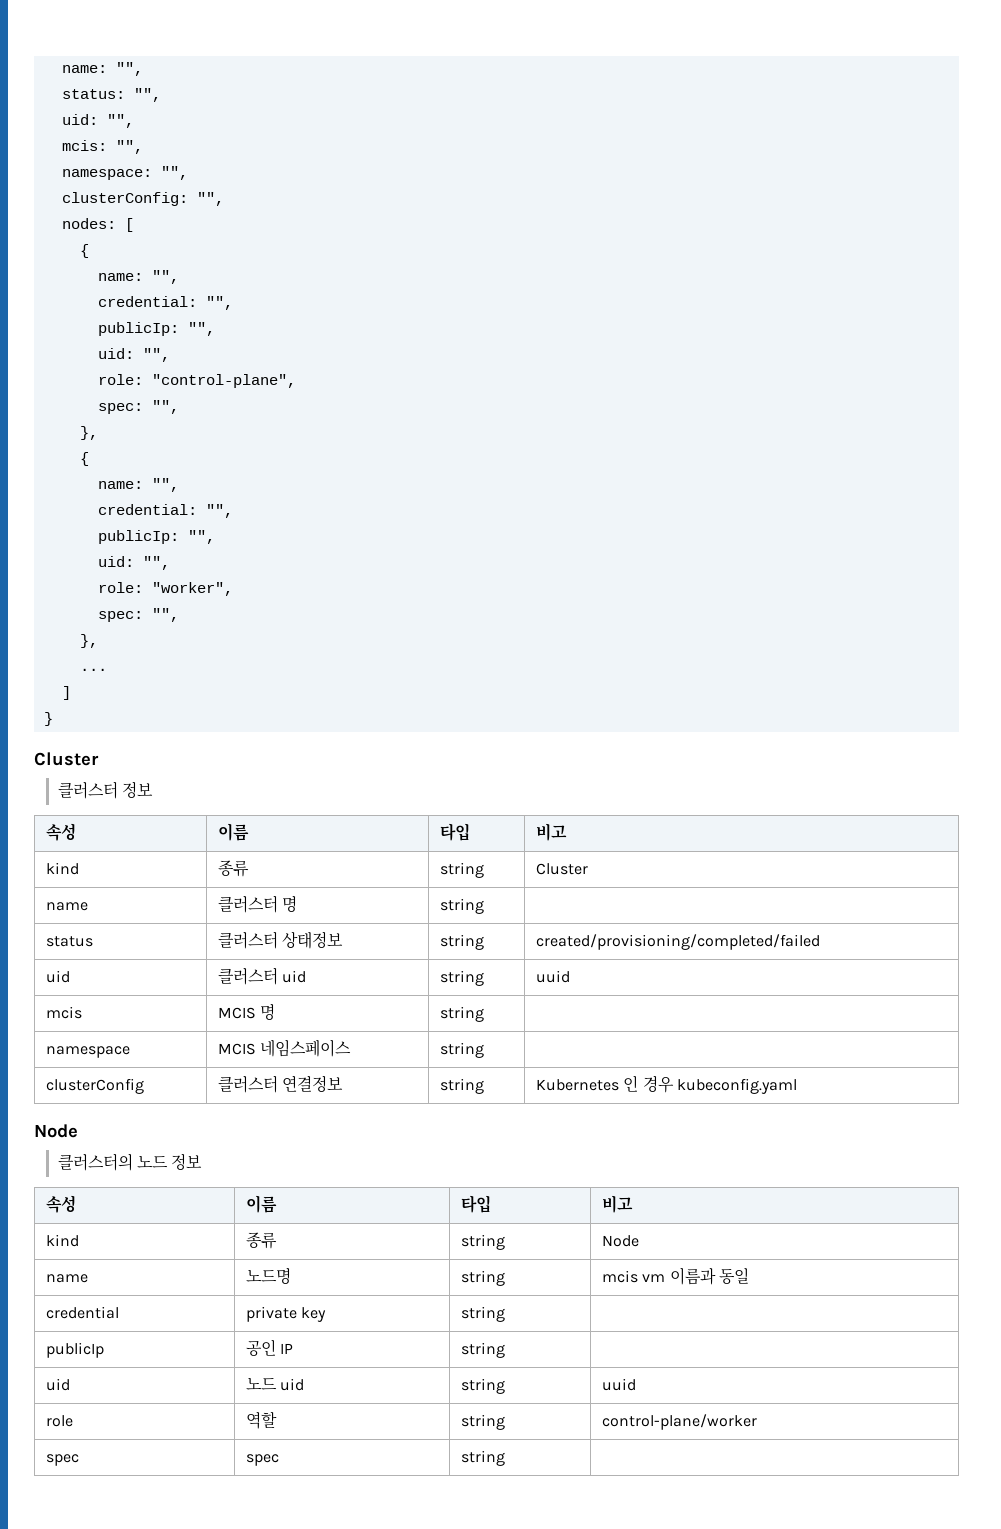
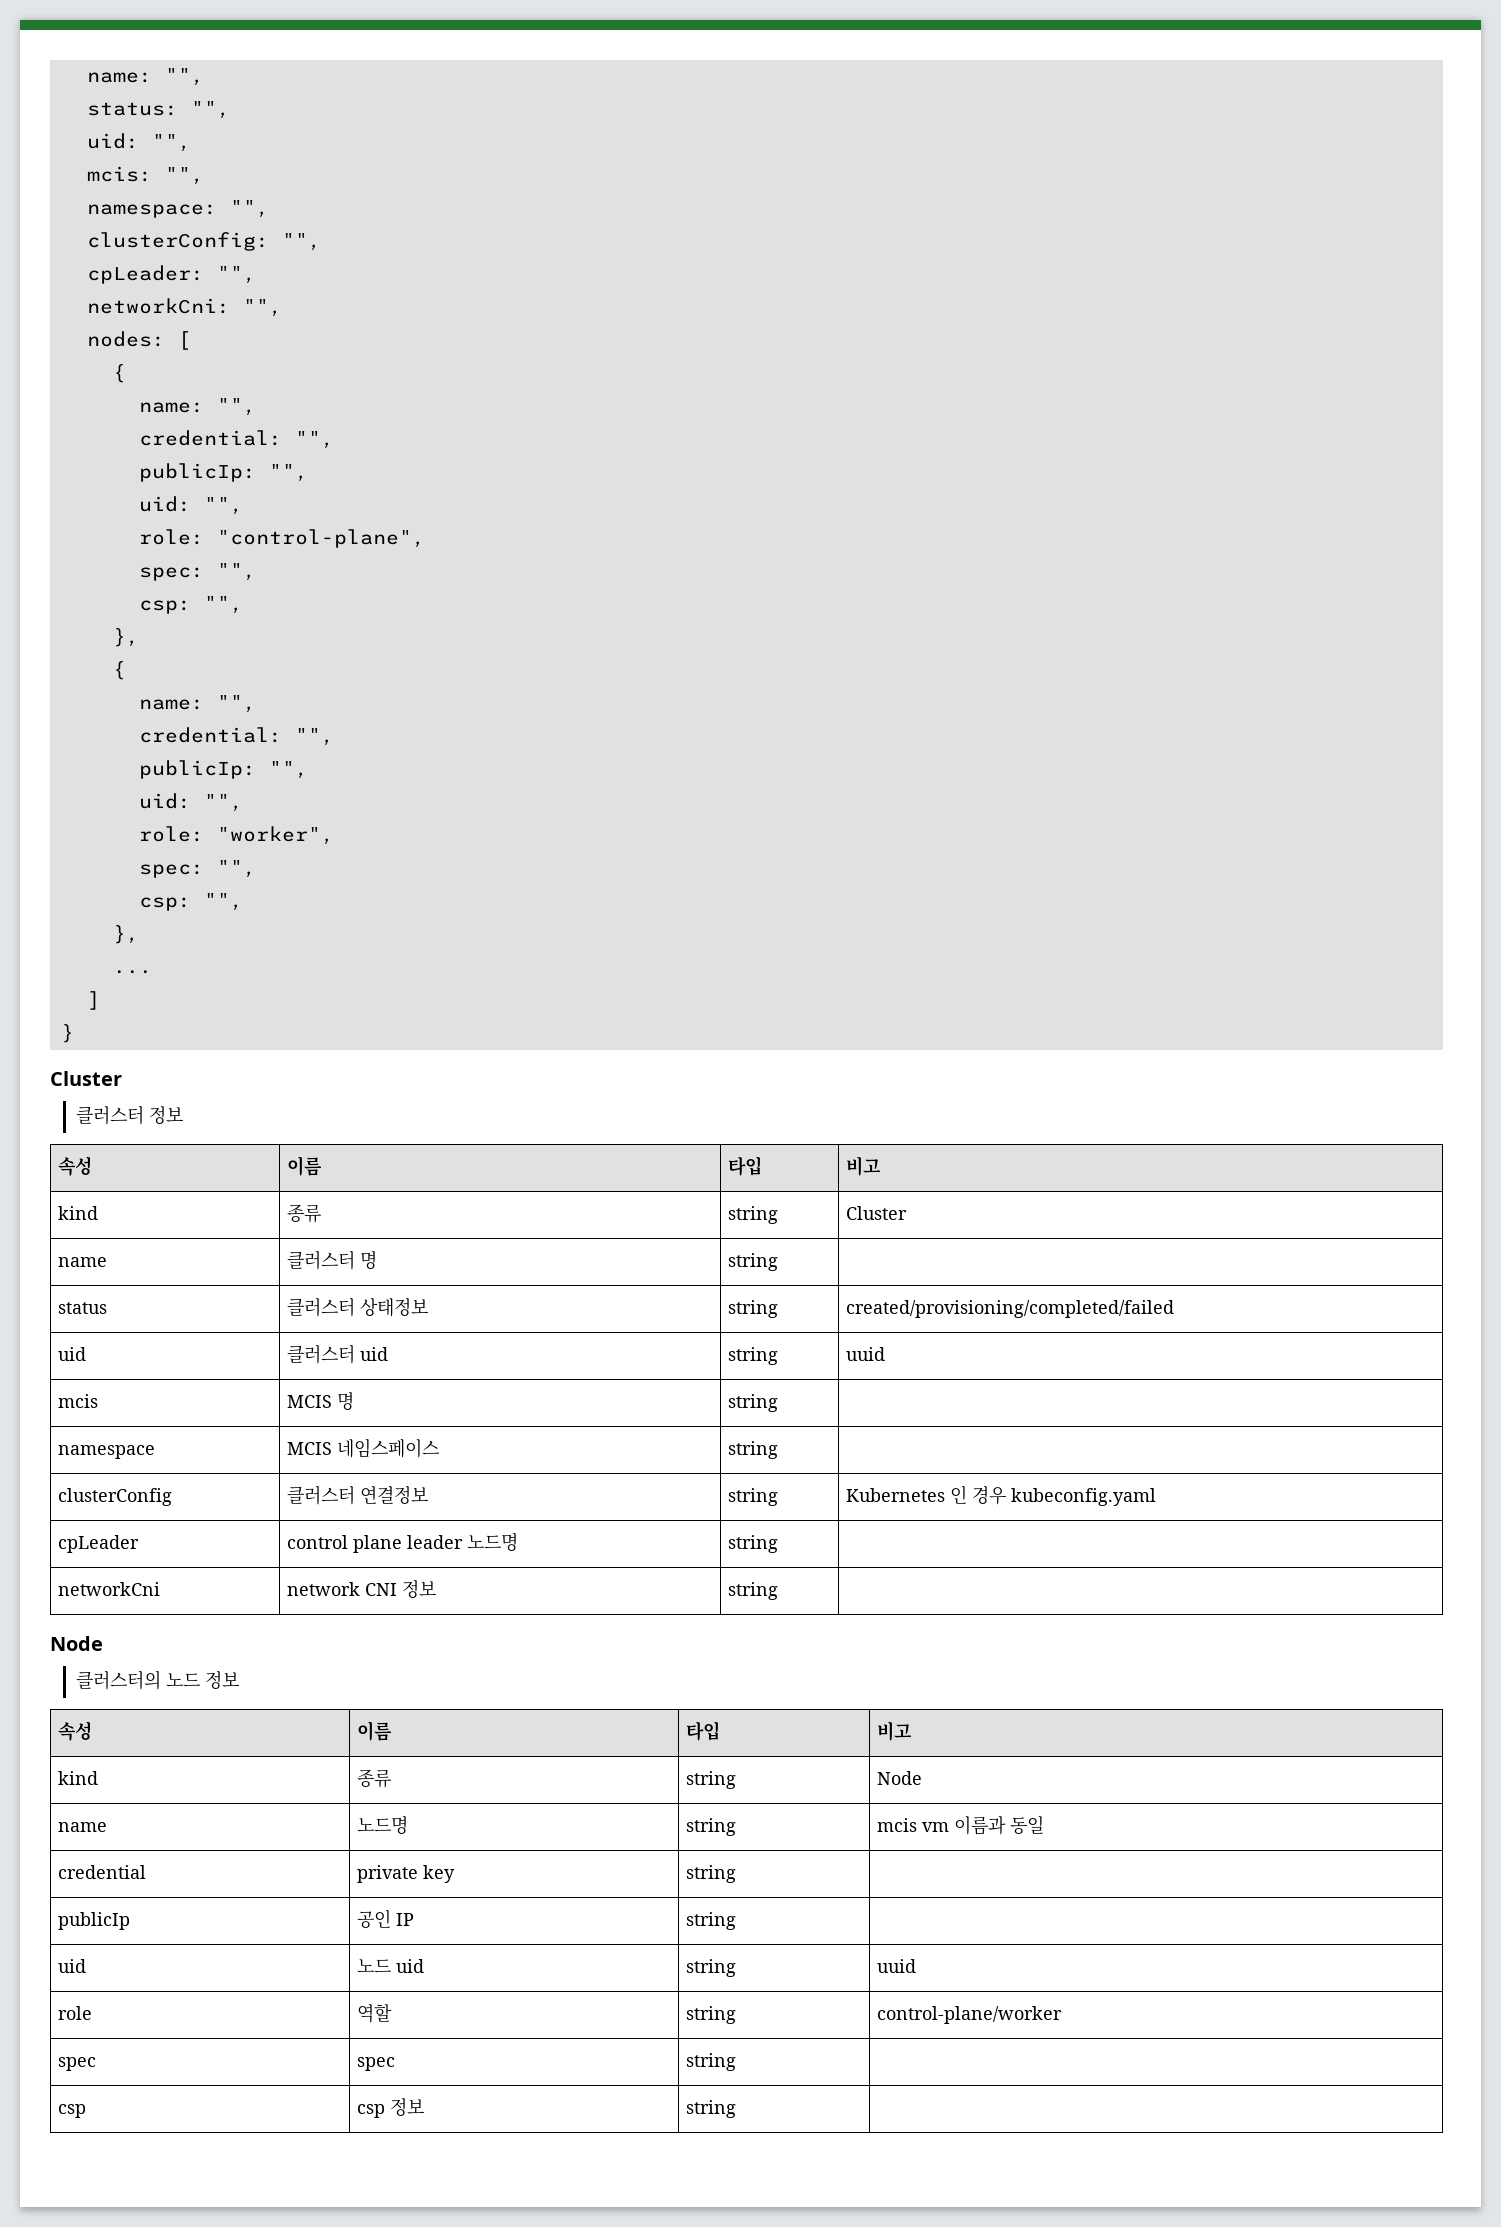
(224, 199) none -> [86,265,256,284] [86,298,282,317] // cpLeader: "", // networkCni: "",
(179, 407) none -> [138,596,243,614] // csp: "",
(179, 615) none -> [138,893,243,911] // csp: "",
(797, 1086) none -> [58,1535,140,1553] [287,1532,519,1553] [728,1535,779,1553] [58,1582,161,1596] [287,1580,437,1598] [728,1582,779,1600] // cpLeader | control plane leader 노드명 | string | // networkCni | network CNI 정보 | string |
(505, 1458) none -> [58,2104,87,2118] [357,2098,425,2118] [686,2100,737,2118] // csp | csp 정보 | string |

